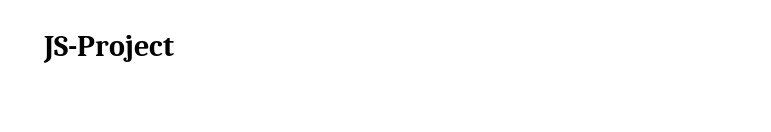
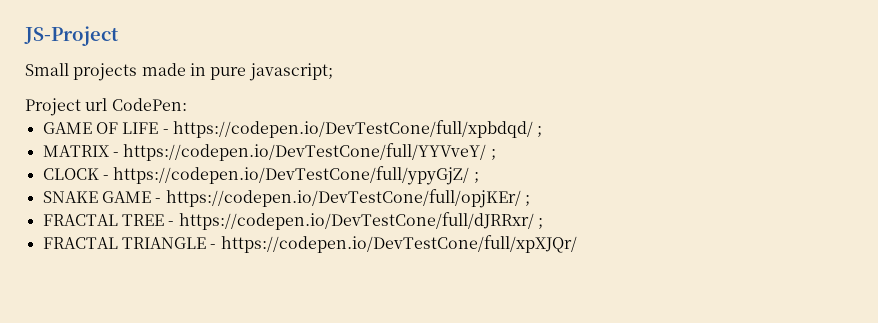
(174, 49) none -> [25,63,333,81] [25,98,187,116] [42,120,543,138] [42,143,496,161] [42,166,479,185] [42,189,530,208] [42,212,543,230] [42,235,577,253] // Small projects made in pure javascript; // Project url CodePen: // GAME OF LIFE - https://codepen.io/DevTestCone/full/xpbdqd/ ; // MATRIX - https://codepen.io/DevTestCone/full/YYVveY/ ; // CLOCK - https://codepen.io/DevTestCone/full/ypyGjZ/ ; // SNAKE GAME - https://codepen.io/DevTestCone/full/opjKEr/ ; // FRACTAL TREE - https://codepen.io/DevTestCone/full/dJRRxr/ ; // FRACTAL TRIANGLE - https://codepen.io/DevTestCone/full/xpXJQr/

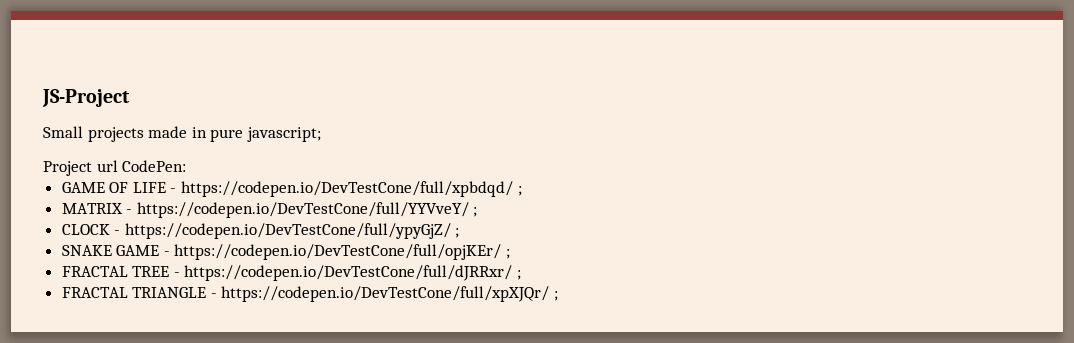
(577, 244) none -> [554,291,559,301] ;

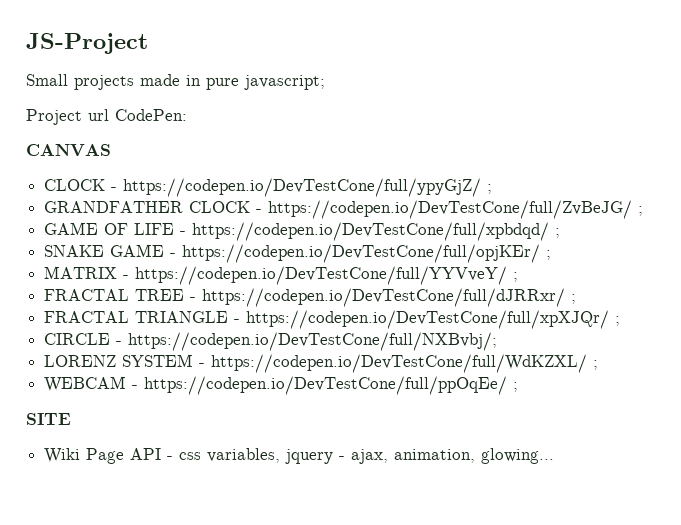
(187, 166) none -> [26,144,111,156] [44,178,493,197] [44,200,644,219] // CANVAS // CLOCK - https://codepen.io/DevTestCone/full/ypyGjZ/ ; // GRANDFATHER CLOCK - https://codepen.io/DevTestCone/full/ZvBeJG/ ;
[61,202,478,218] [61,223,460,239] // MATRIX - https://codepen.io/DevTestCone/full/YYVveY/ ; // CLOCK - https://codepen.io/DevTestCone/full/ypyGjZ/ ; -> (561, 233) none
(511, 254) none -> [44,266,519,285] // MATRIX - https://codepen.io/DevTestCone/full/YYVveY/ ;
(559, 296) none -> [44,332,498,351] [44,354,599,373] [44,376,519,395] [26,413,71,425] [44,448,555,464] // CIRCLE - https://codepen.io/DevTestCone/full/NXBvbj/; // LORENZ SYSTEM - https://codepen.io/DevTestCone/full/WdKZXL/ ; // WEBCAM - https://codepen.io/DevTestCone/full/ppOqEe/ ; // SITE // Wiki Page API - css variables, jquery - ajax, animation, glowing...

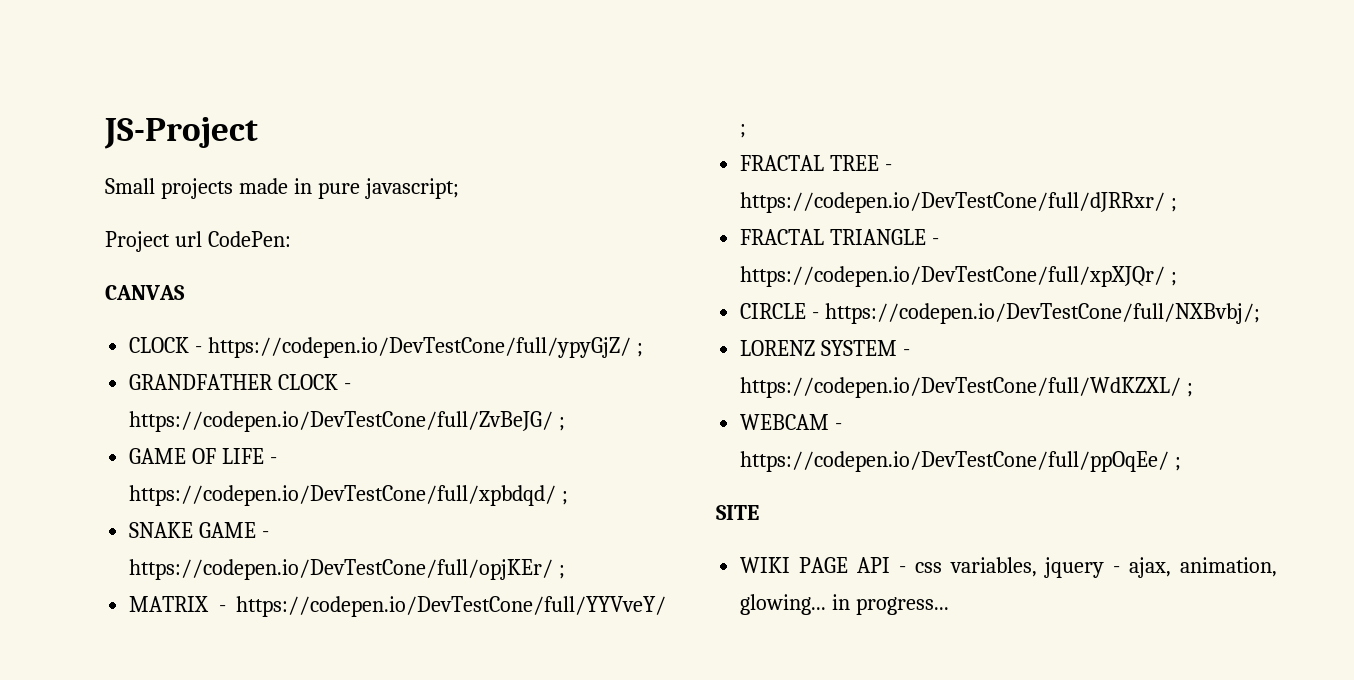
[44,448,125,464] Wiki Page -> [740,557,849,573] WIKI PAGE
(555, 456) none -> [832,594,950,615] in progress...

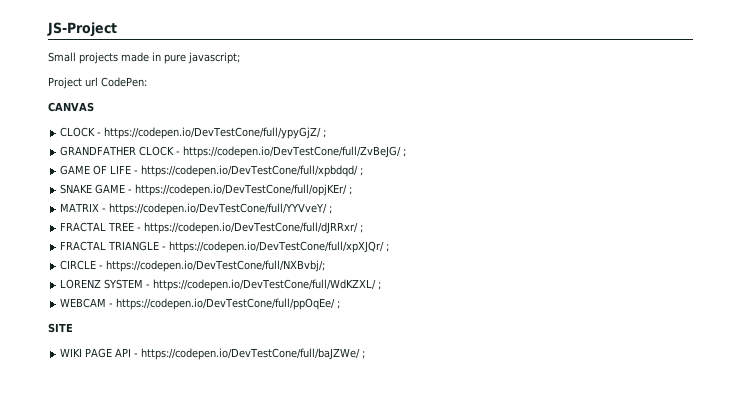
[914,557,1277,578] [740,594,950,615] css variables, jquery - ajax, animation, glowing... in progress... -> [141,348,366,360] https://codepen.io/DevTestCone/full/baJZWe/ ;

